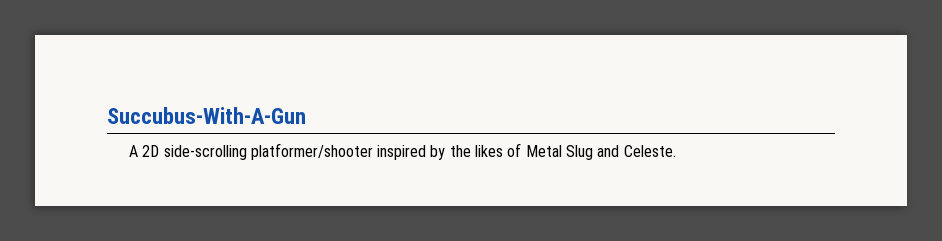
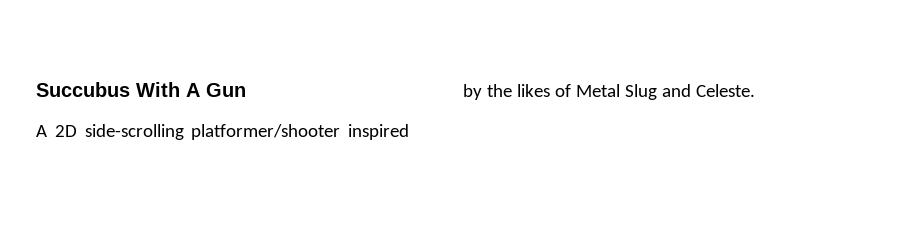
[107,107,306,124] Succubus-With-A-Gun -> [36,82,246,97] Succubus With A Gun

